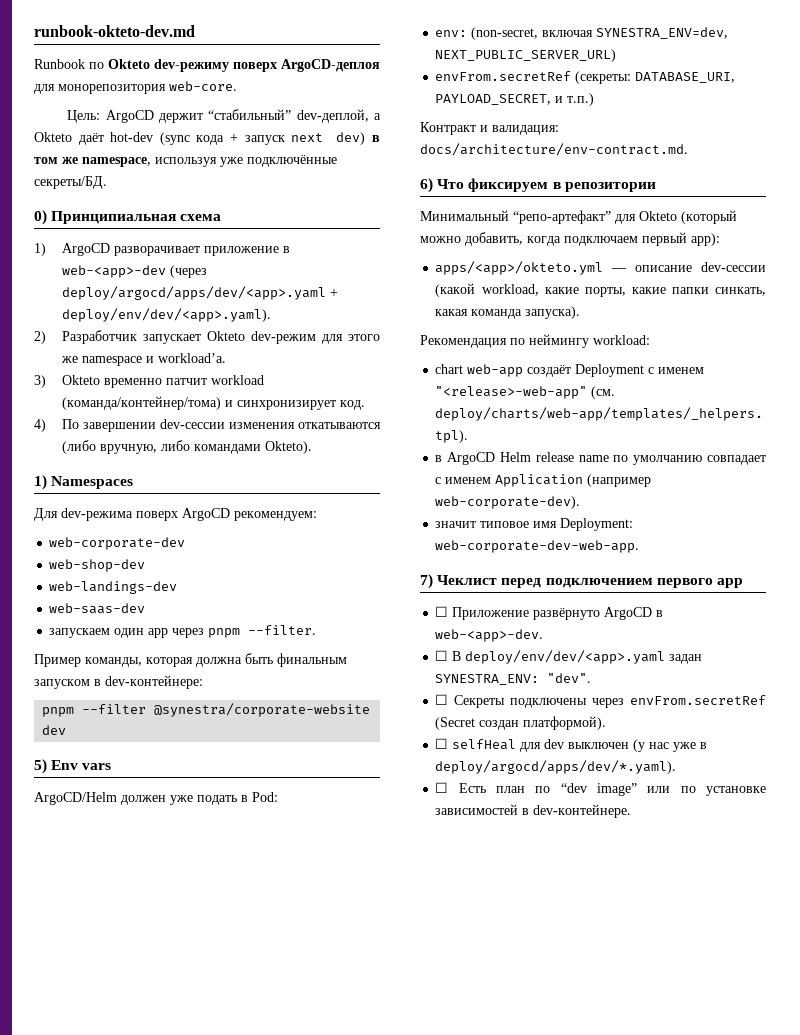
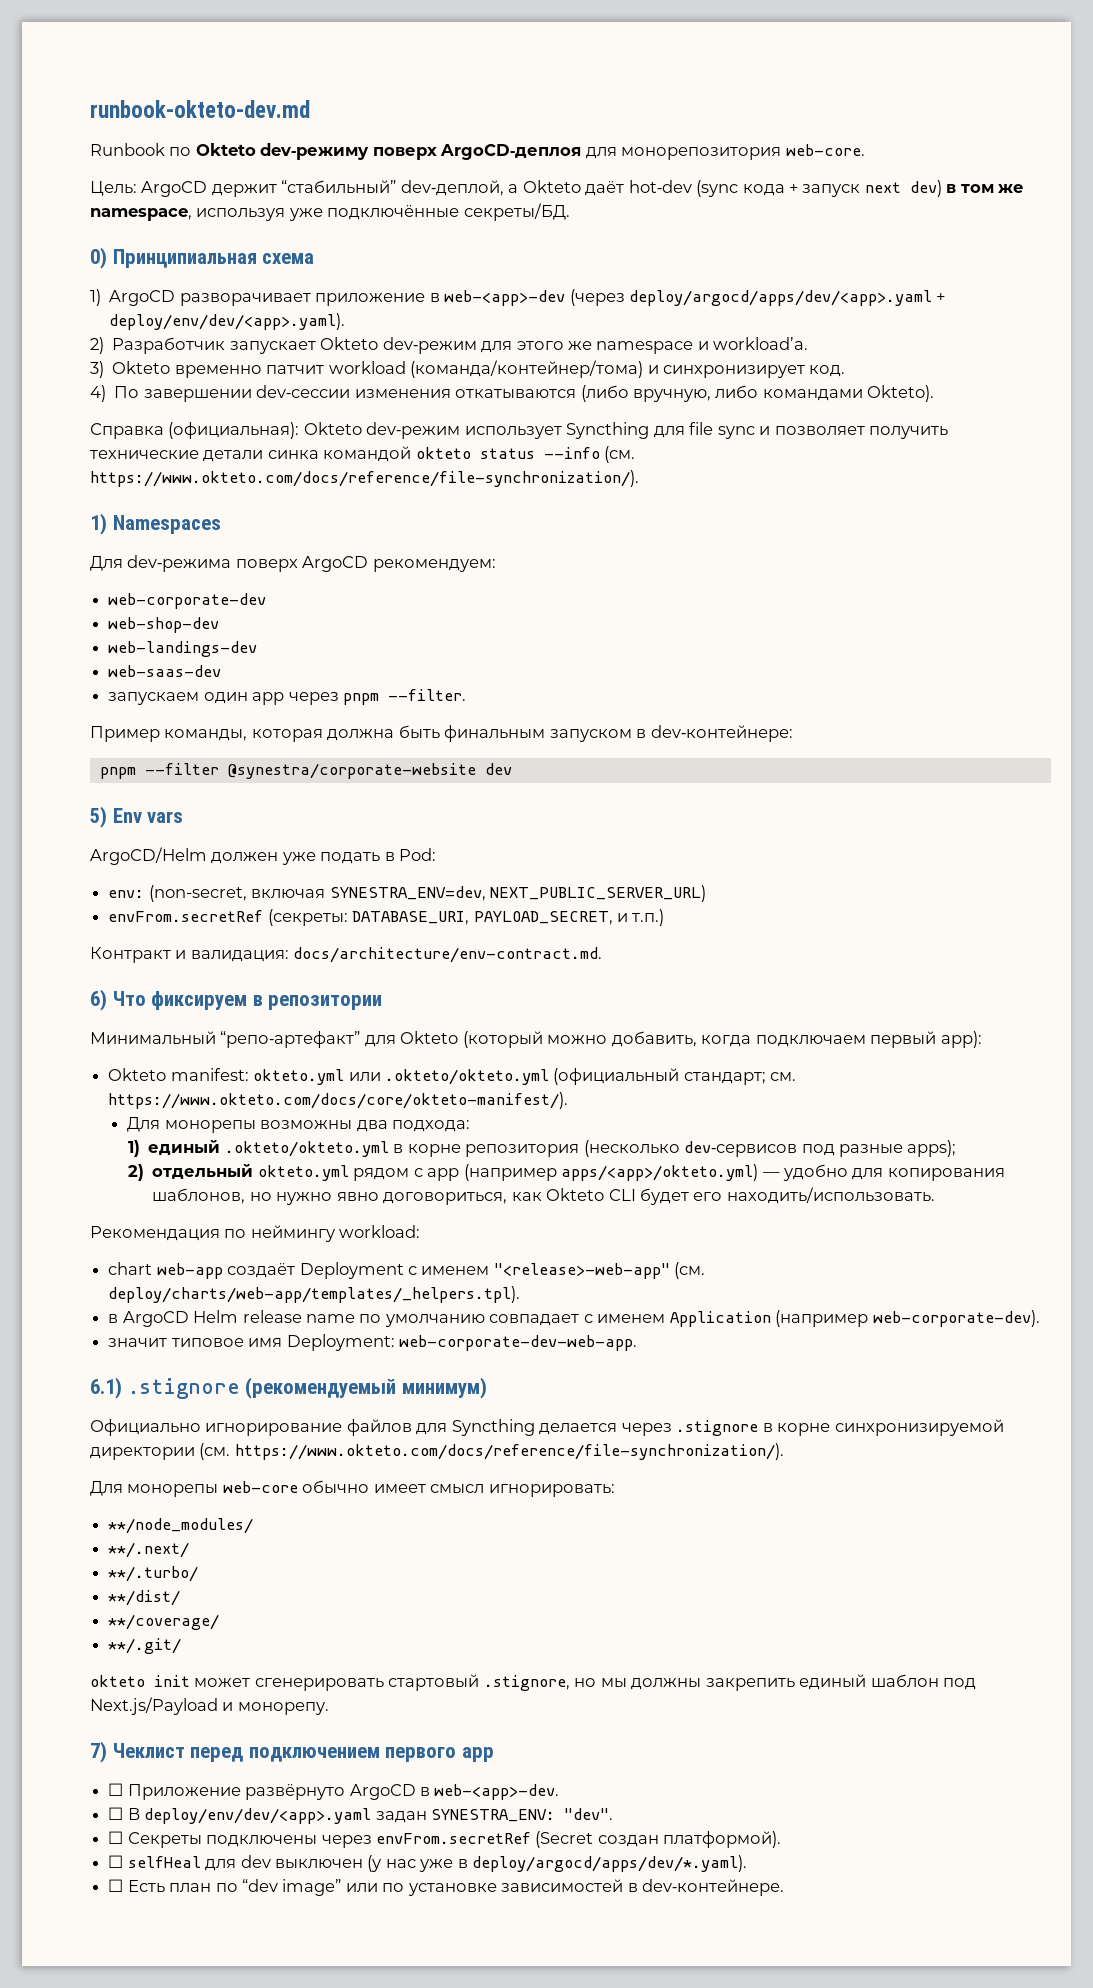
(312, 447) none -> [90,422,949,439] [90,446,636,463] [90,470,639,487] // Справка (официальная): Okteto dev‑режим использует Syncthing для file sync и позволяет получить технические детали синка командой okteto status --info (см. https://www.okteto.com/docs/reference/file-synchronization/).
[435,261,766,275] [435,283,766,297] [435,306,581,319] apps/<app>/okteto.yml — описание dev‑сессии (какой workload, какие порты, какие папки синкать, какая команда запуска). -> [108,1068,797,1085] [108,1092,569,1109] [127,1117,471,1133] [128,1140,957,1157] [128,1164,1005,1181] [152,1187,935,1205] Okteto manifest: okteto.yml или .okteto/okteto.yml (официальный стандарт; см. https://www.okteto.com/docs/core/okteto-manifest/). // Для монорепы возможны два подхода: // 1) единый .okteto/okteto.yml в корне репозитория (несколько dev‑сервисов под разные apps); // 2) отдельный okteto.yml рядом с app (например apps/<app>/okteto.yml) — удобно для копирования шаблонов, но нужно явно договориться, как Okteto CLI будет его находить/использовать.
(640, 546) none -> [90,1377,487,1399] [90,1419,1004,1436] [90,1443,784,1460] [90,1480,615,1497] [108,1518,254,1534] [108,1542,190,1558] [108,1566,199,1582] [108,1590,181,1606] [108,1614,220,1630] [108,1638,182,1654] [90,1674,977,1691] [90,1697,329,1715] // 6.1) .stignore (рекомендуемый минимум) // Официально игнорирование файлов для Syncthing делается через .stignore в корне синхронизируемой директории (см. https://www.okteto.com/docs/reference/file-synchronization/). // Для монорепы web-core обычно имеет смысл игнорировать: // **/node_modules/ // **/.next/ // **/.turbo/ // **/dist/ // **/coverage/ // **/.git/ // okteto init может сгенерировать стартовый .stignore, но мы должны закрепить единый шаблон под Next.js/Payload и монорепу.

